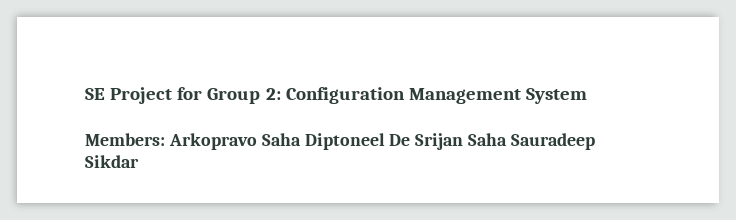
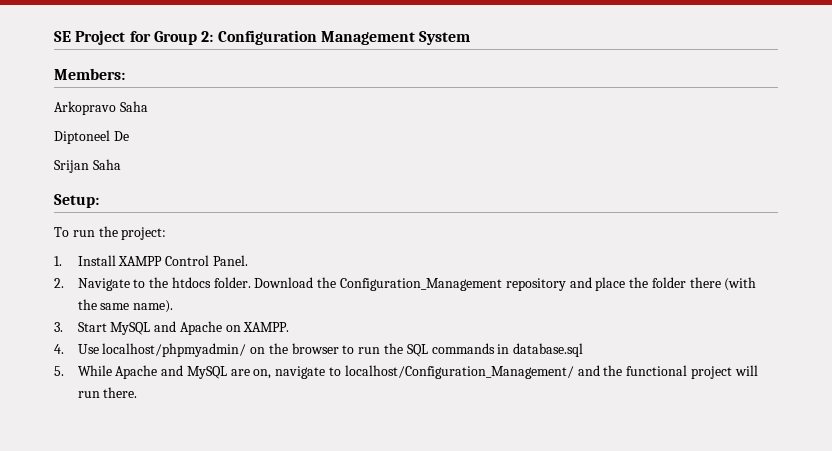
(165, 139) none -> (125, 74) //
(301, 139) none -> (148, 106) //
(411, 140) none -> (129, 136) //
[511,133,596,150] [85,155,139,168] Sauradeep Sikdar -> [54,194,99,208] [54,226,167,240] [54,255,248,266] [54,277,757,291] [77,299,174,313] [54,321,290,335] [54,343,584,357] [54,365,758,379] [77,387,138,398] // Setup: // To run the project: // 1. Install XAMPP Control Panel. // 2. Navigate to the htdocs folder. Download the Configuration_Management repository and place the folder there (with the same name). // 3. Start MySQL and Apache on XAMPP. // 4. Use localhost/phpmyadmin/ on the browser to run the SQL commands in database.sql // 5. While Apache and MySQL are on, navigate to localhost/Configuration_Management/ and the functional project will run there.

